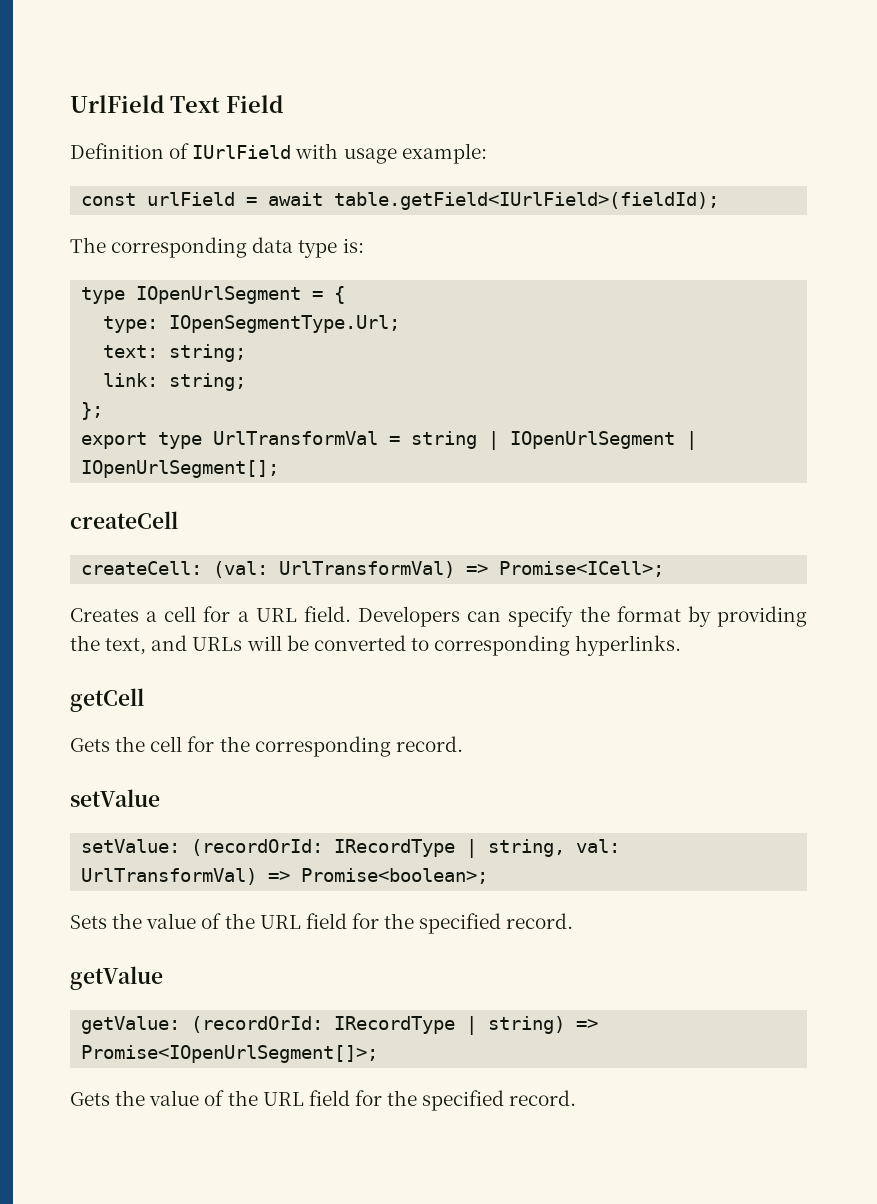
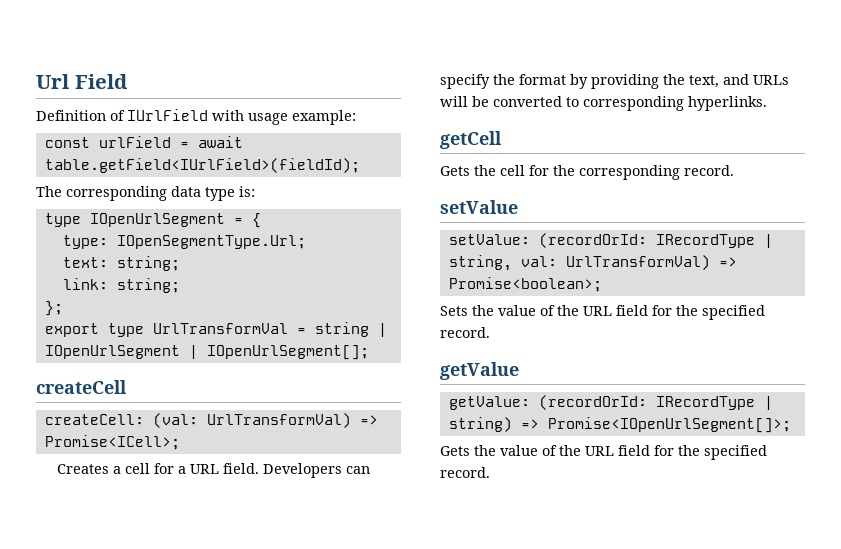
[70,95,220,113] UrlField Text -> [36,74,69,89] Url

